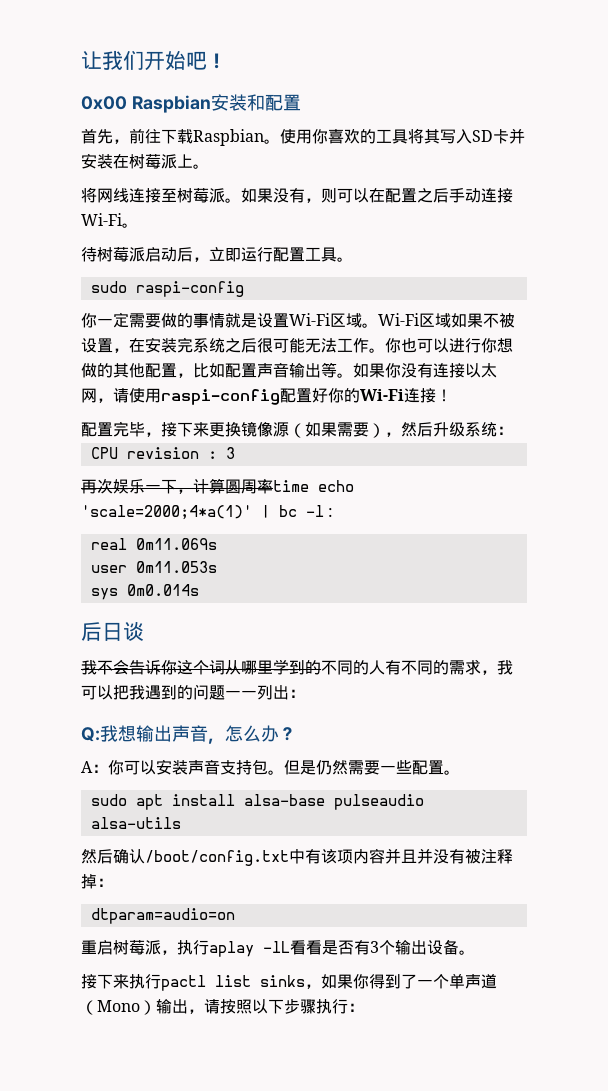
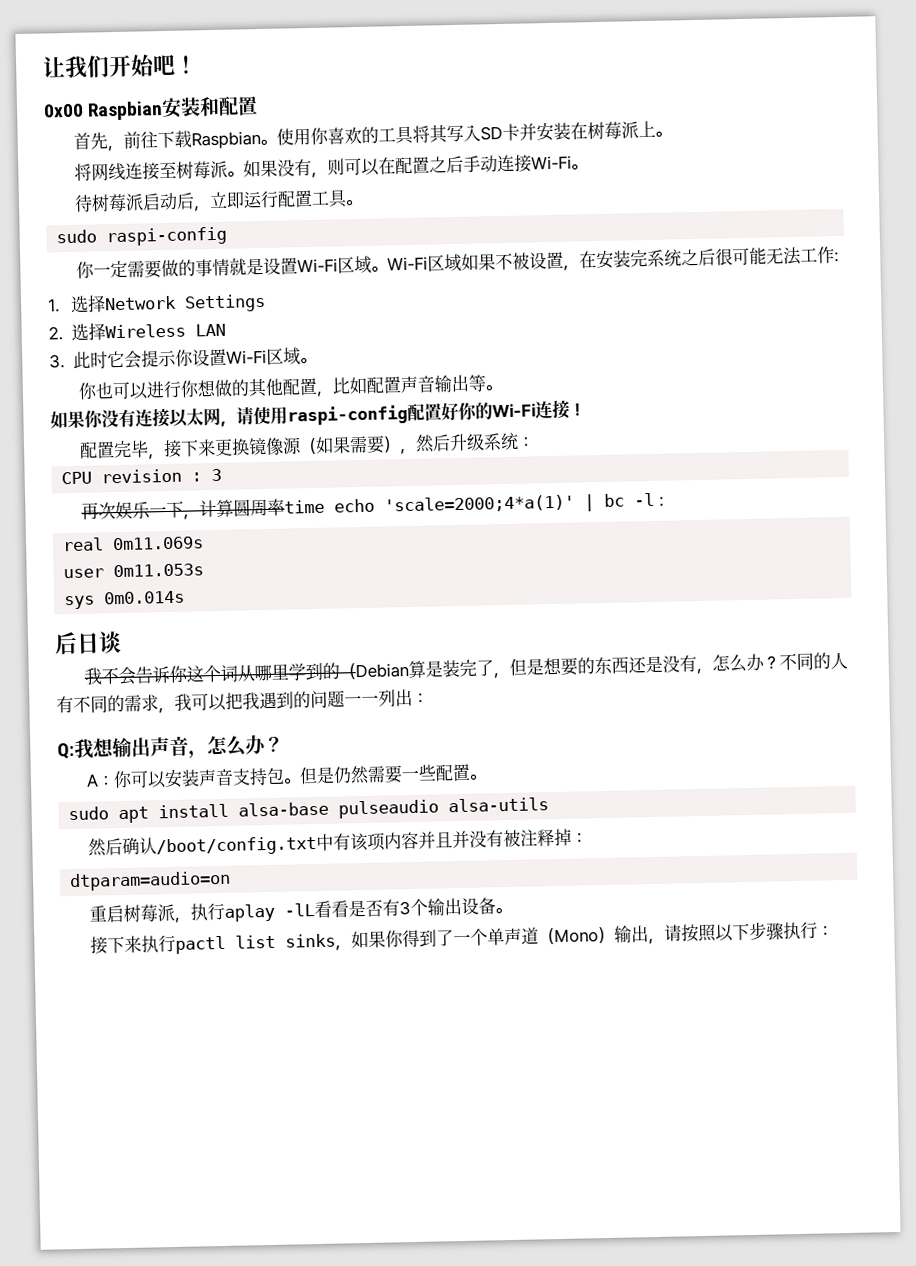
[369,348,385,353] 。 -> [834,252,840,263] [47,293,267,313] [48,322,227,341] [49,347,317,369] : // 1.选择Network Settings // 2.选择Wireless LAN // 3.此时它会提示你设置Wi-Fi区域。 //
(353, 375) none -> (503, 387) //
(321, 667) none -> [339,653,781,680] （Debian算是装完了，但是想要的东西还是没有，怎么办？

